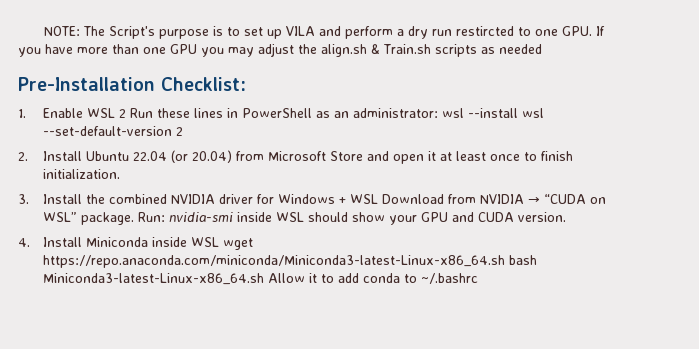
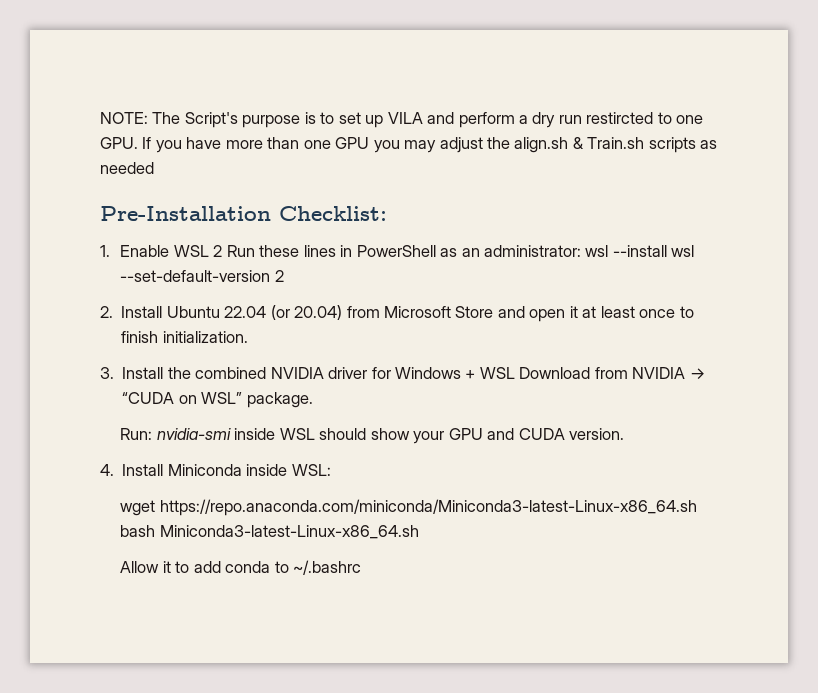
(134, 218) none -> (313, 400) //
[190,237,219,247] WSL -> [291,464,331,476] WSL: //
(264, 279) none -> (419, 532) //

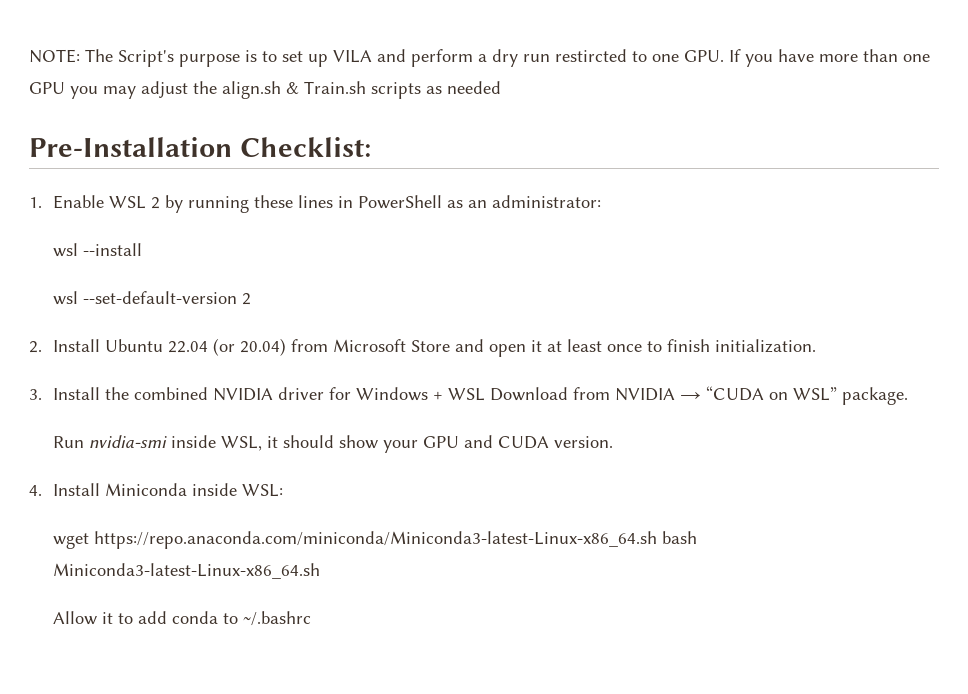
[226,245,255,257] Run -> [165,195,250,213] by running
(581, 251) none -> (602, 201) //
(667, 251) none -> (143, 249) //
[120,428,153,440] Run: -> [53,436,85,448] Run
[279,428,315,440] WSL -> [221,436,279,451] WSL, it

